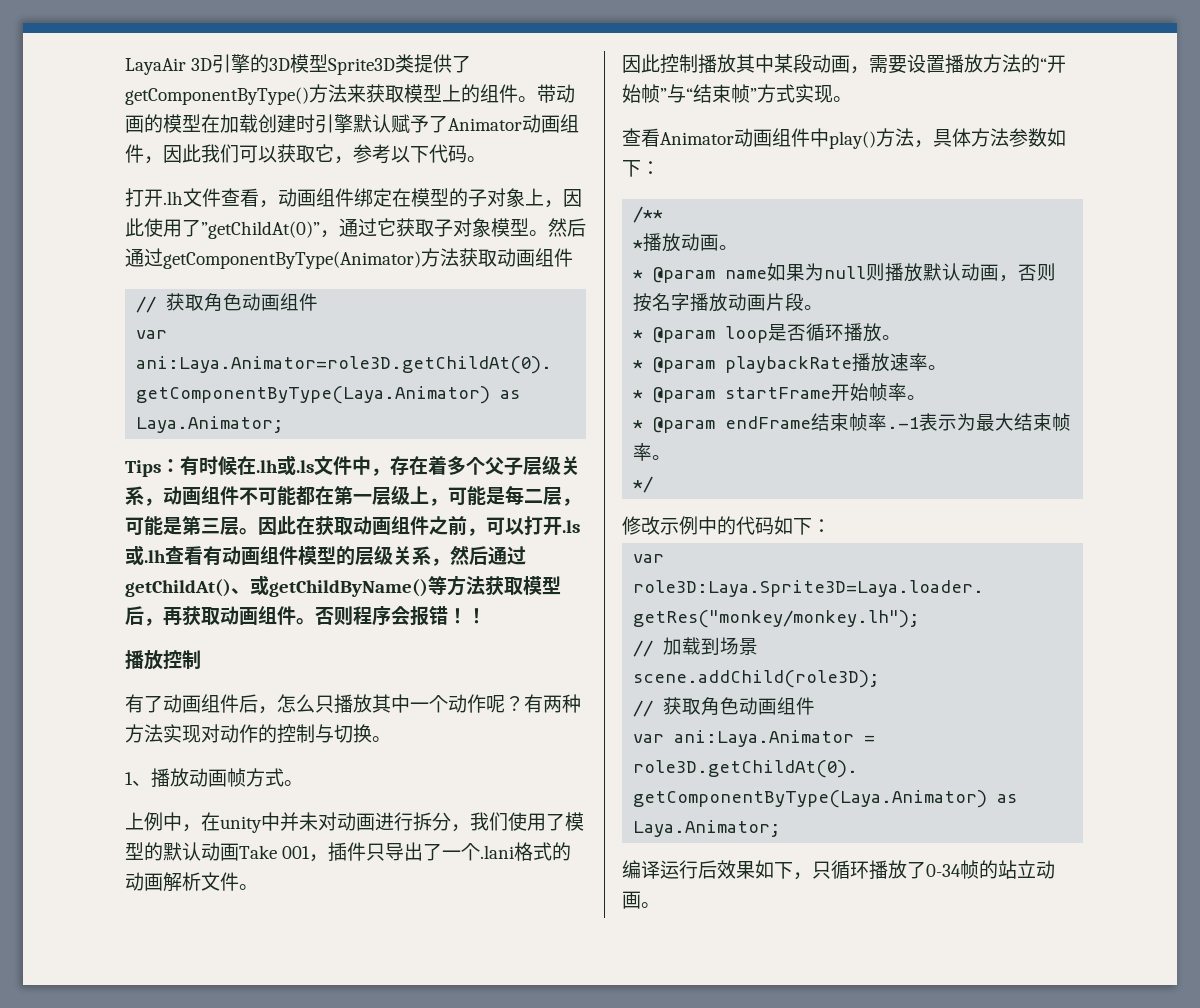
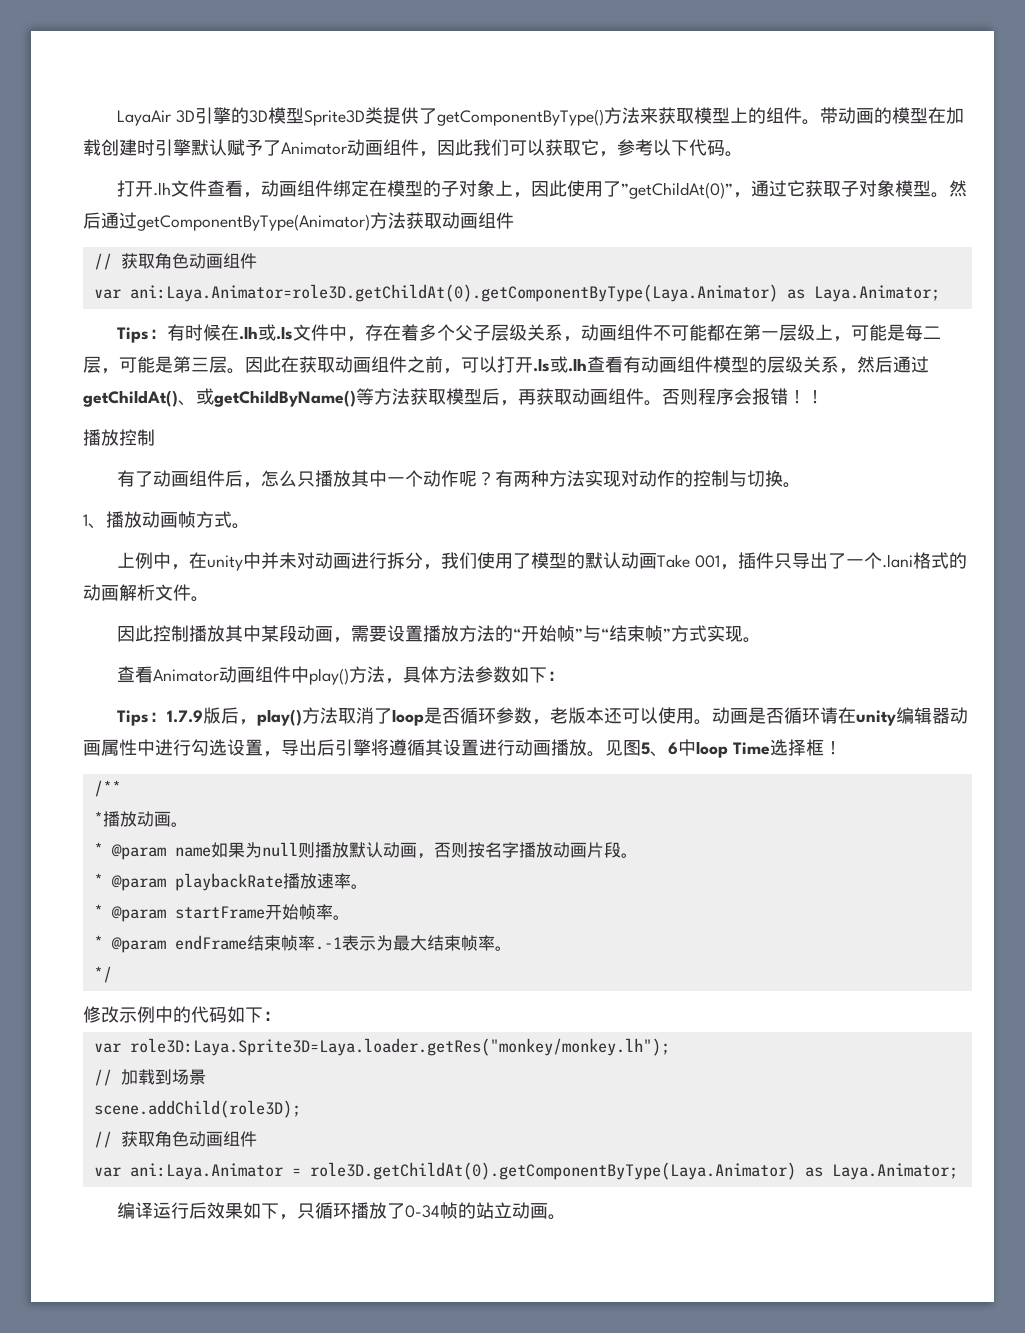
(660, 168) none -> [117,707,969,726] [83,739,842,758] // Tips：1.7.9版后，play()方法取消了loop是否循环参数，老版本还可以使用。动画是否循环请在unity编辑器动画属性中进行勾选设置，导出后引擎将遵循其设置进行动画播放。见图5、6中loop Time选择框！
[633,323,902,343] // * @param loop是否循环播放。 -> (638, 855) none

